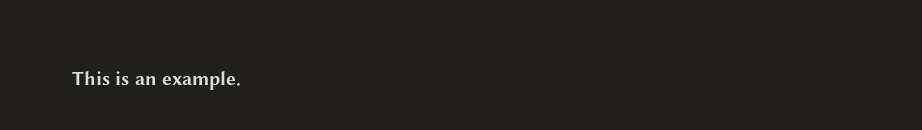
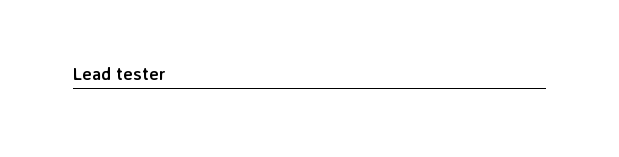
[72,71,241,90] This is an example. -> [73,67,166,80] Lead tester

